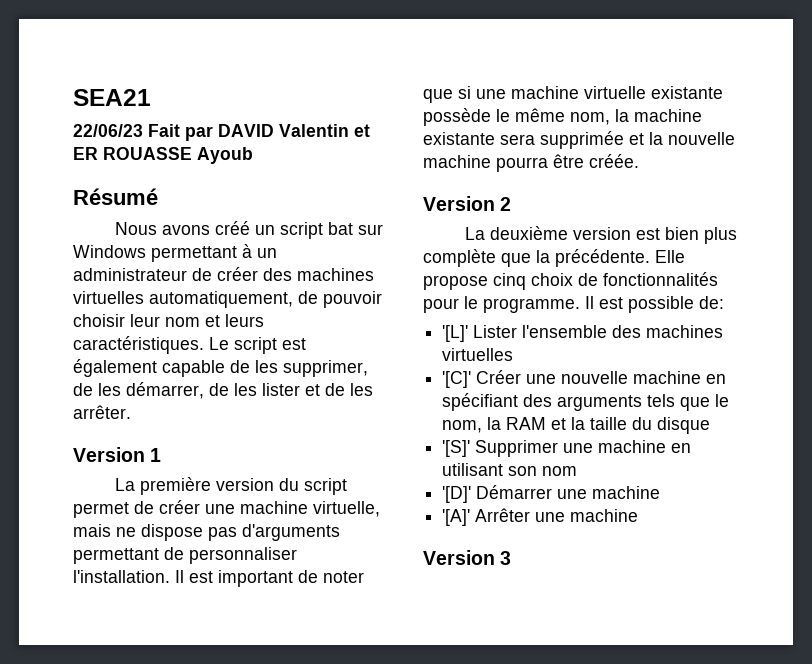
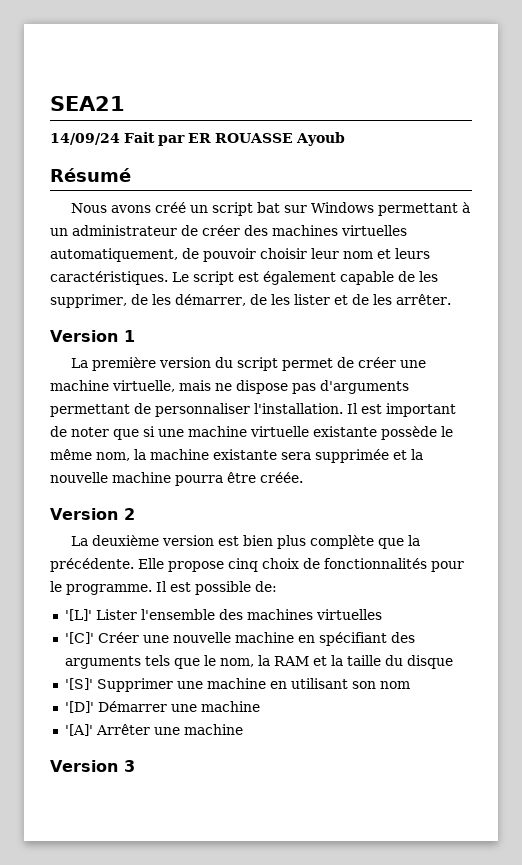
[73,124,143,137] 22/06/23 -> [50,133,120,145] 14/09/24
[218,124,370,137] DAVID Valentin et -> (185, 140) none

